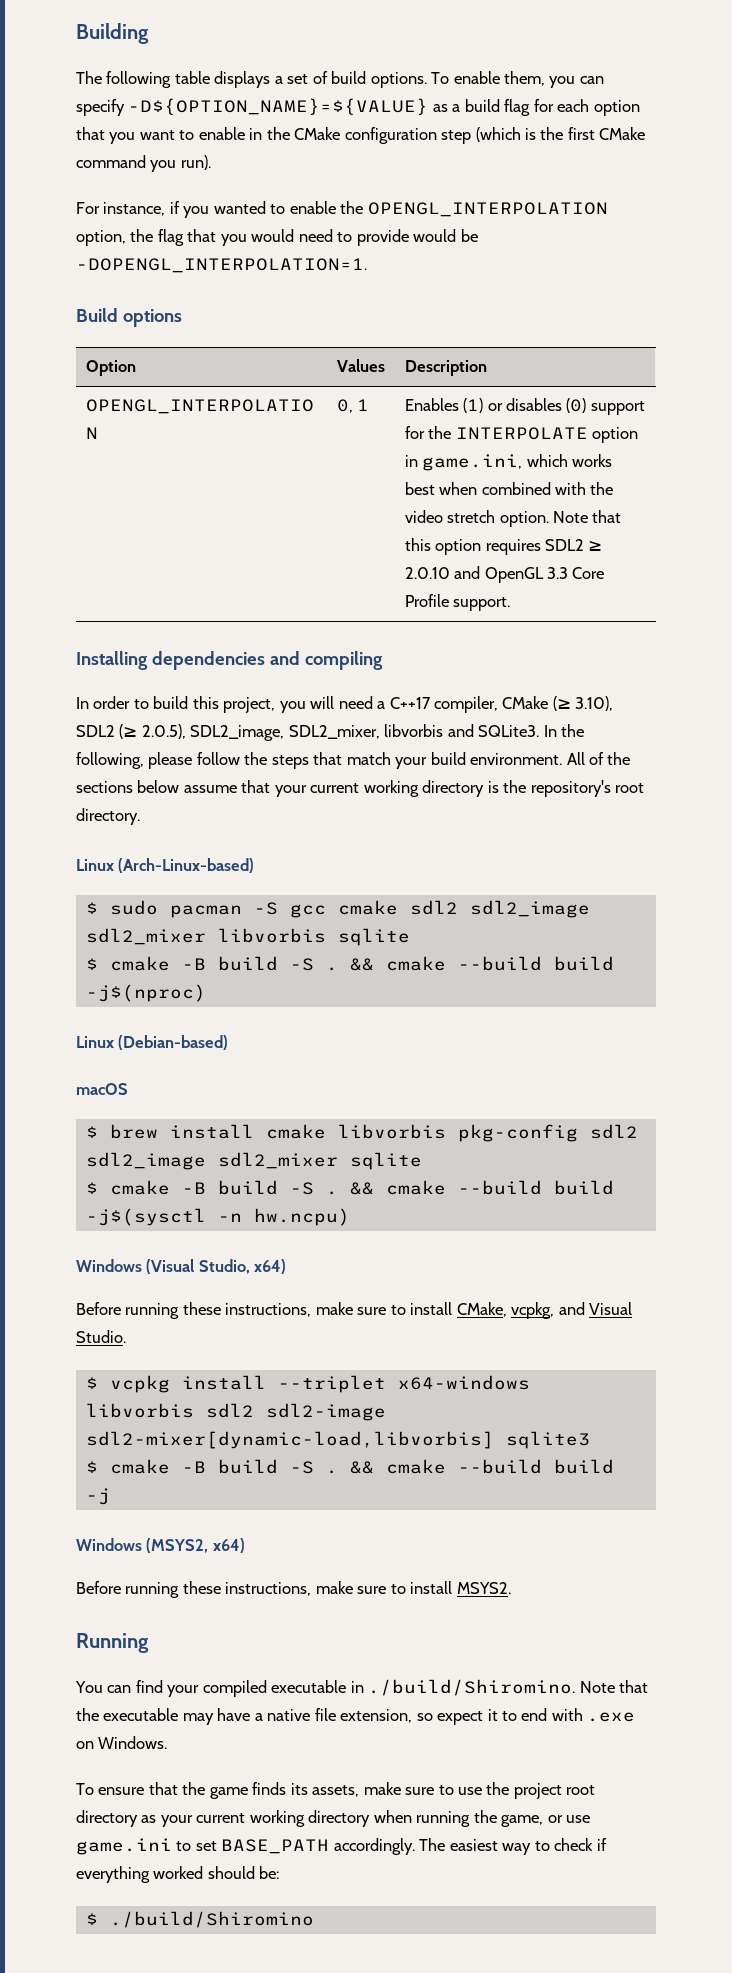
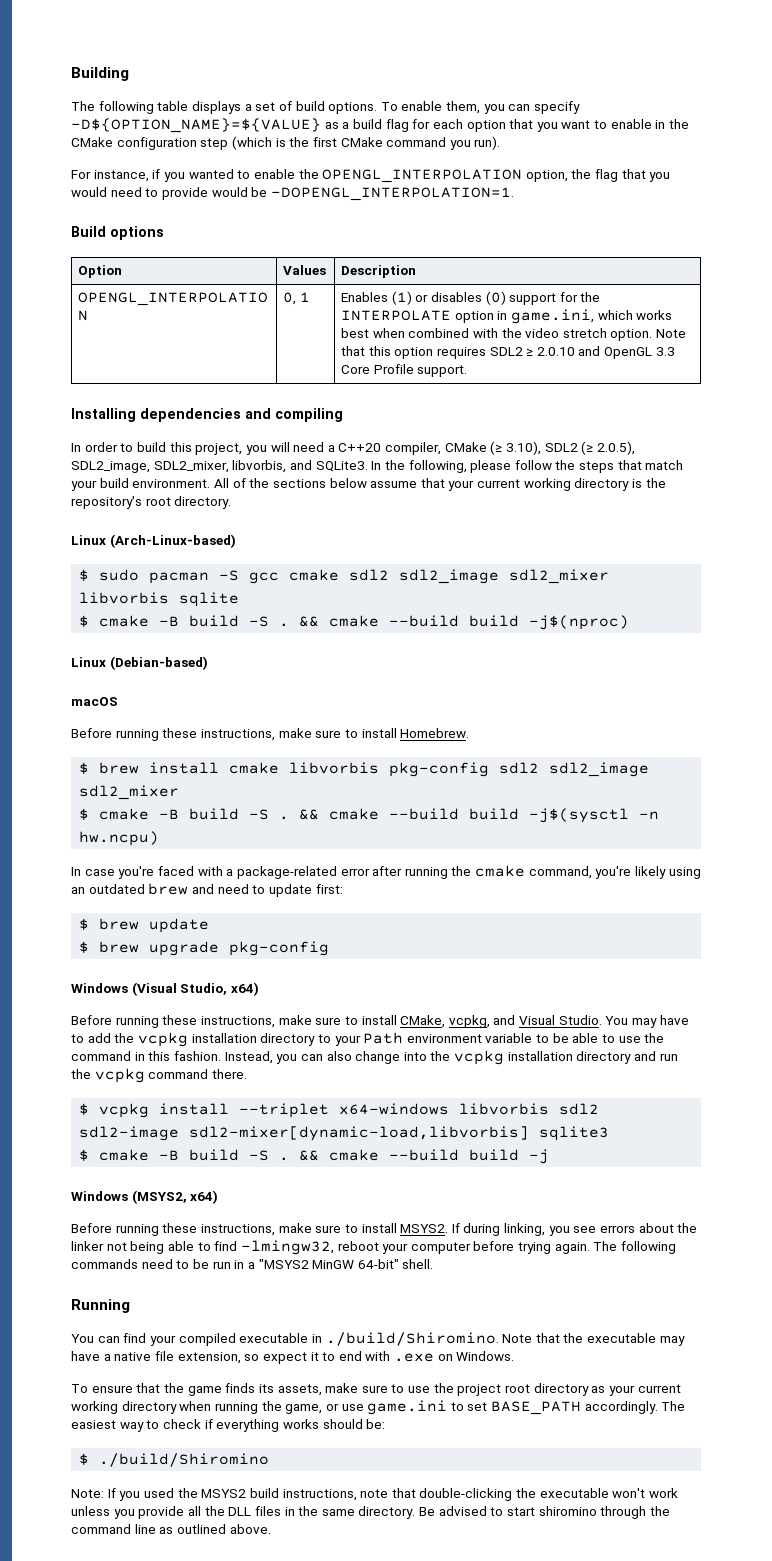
[389,697,431,709] C++17 -> [338,443,382,452] C++20
[384,724,444,737] libvorbis -> [232,460,287,473] libvorbis,
(128, 1089) none -> [71,728,470,741] // Before running these instructions, make sure to install Homebrew.
[349,1152,422,1170] sqlite -> (180, 792) none
(350, 1217) none -> [71,865,701,879] [71,883,343,897] [79,918,210,933] [79,941,330,956] // In case you're faced with a package-related error after running the cmake command, you're likely using an outdated brew and need to update first: // $ brew update // $ brew upgrade pkg-config
(126, 1336) none -> [605,1015,689,1028] [71,1032,665,1047] [71,1050,678,1065] [71,1068,247,1083] You may have to add the vcpkg installation directory to your Path environment variable to be able to use the command in this fashion. Instead, you can also change into the vcpkg installation directory and run the vcpkg command there.
(511, 1588) none -> [451,1223,698,1236] [71,1240,677,1255] [71,1259,434,1269] If during linking, you see errors about the linker not being able to find -lmingw32, reboot your computer before trying again. The following commands need to be run in a "MSYS2 MinGW 64-bit" shell.
[153,1866,204,1879] worked -> [282,1419,319,1429] works
(314, 1919) none -> [71,1488,679,1501] [71,1506,670,1519] [71,1524,271,1534] // Note: If you used the MSYS2 build instructions, note that double-clicking the executable won't work unless you provide all the DLL files in the same directory. Be advised to start shiromino through the command line as outlined above.

